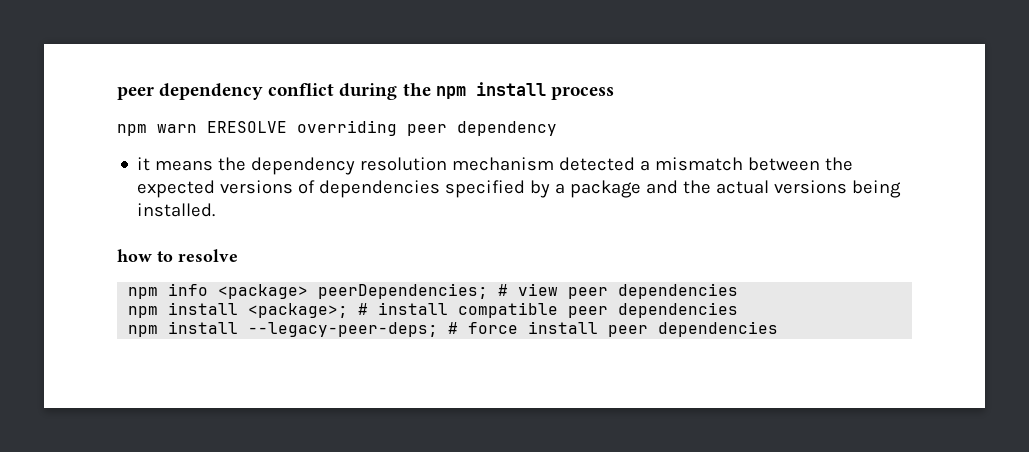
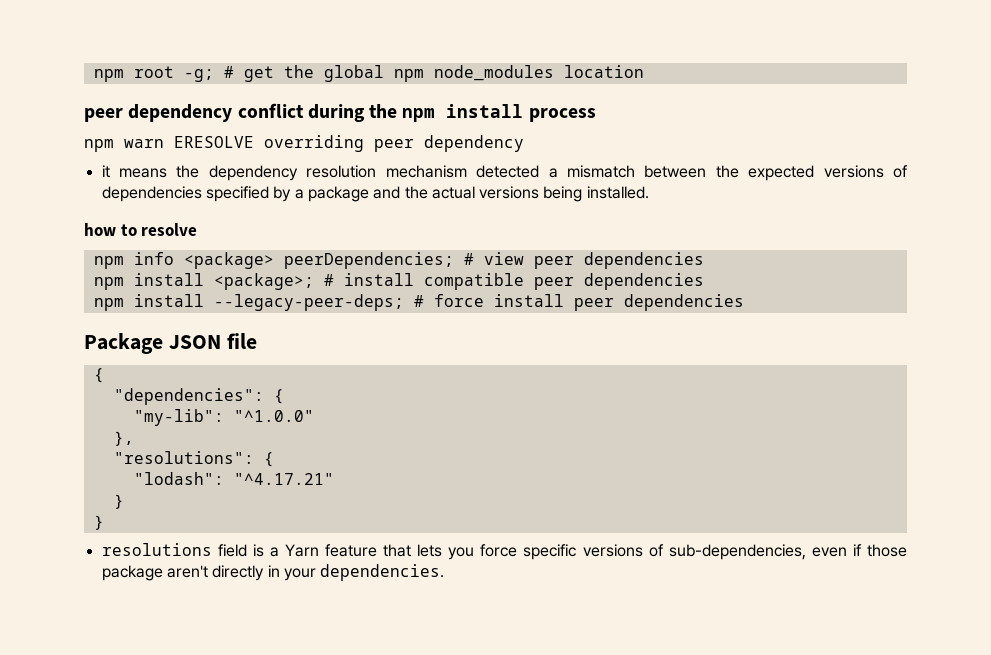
(117, 93) none -> [93,65,644,82] npm root -g; # get the global npm node_modules location //
(779, 329) none -> [84,333,257,354] [93,368,104,383] [113,388,284,405] [133,409,314,426] [113,431,134,446] [113,451,274,467] [133,472,334,485] [113,494,124,509] [93,515,104,530] [101,543,907,560] [101,564,445,581] // Package JSON file // { // "dependencies": { // "my-lib": "^1.0.0" // }, // "resolutions": { // "lodash": "^4.17.21" // } // } // resolutions field is a Yarn feature that lets you force specific versions of sub-dependencies, even if those package aren't directly in your dependencies.

